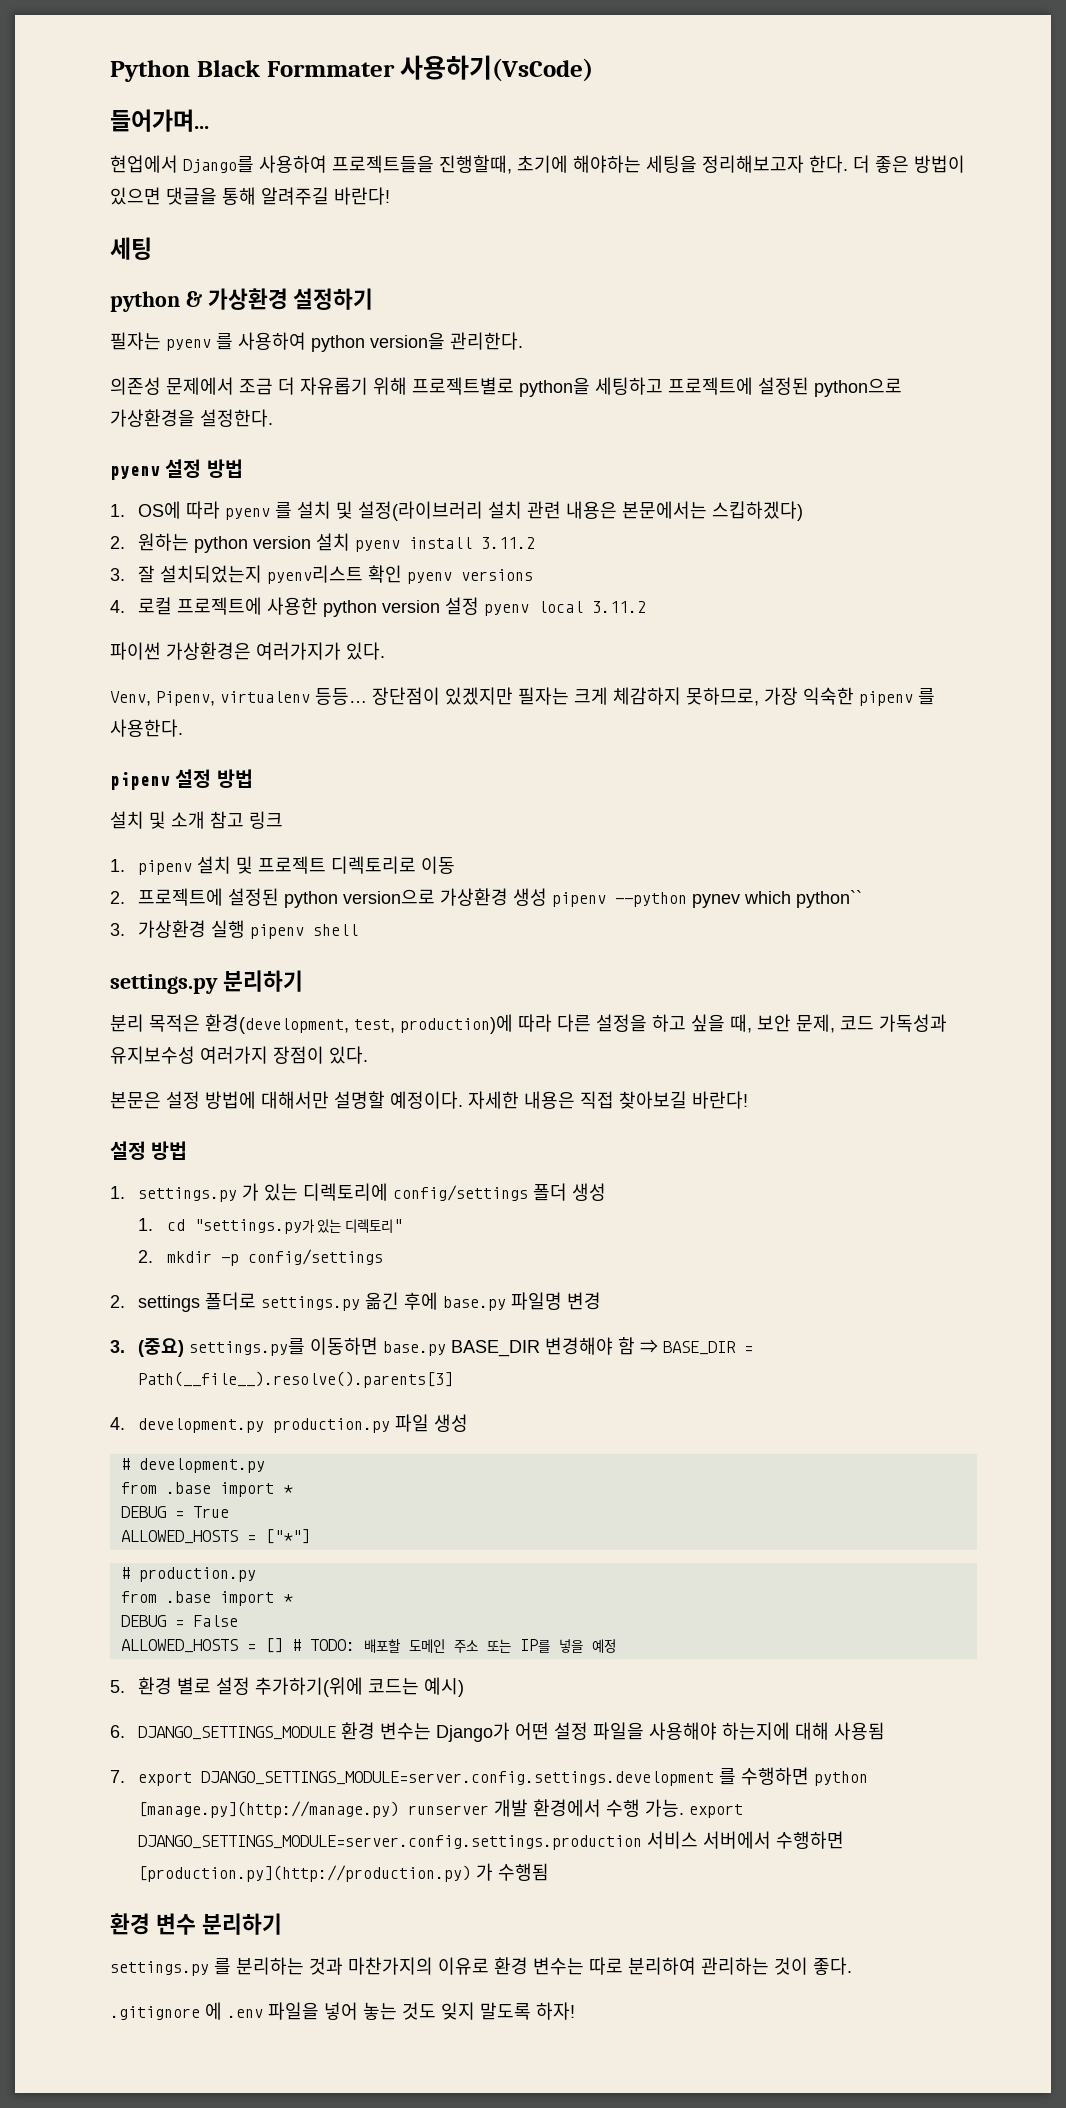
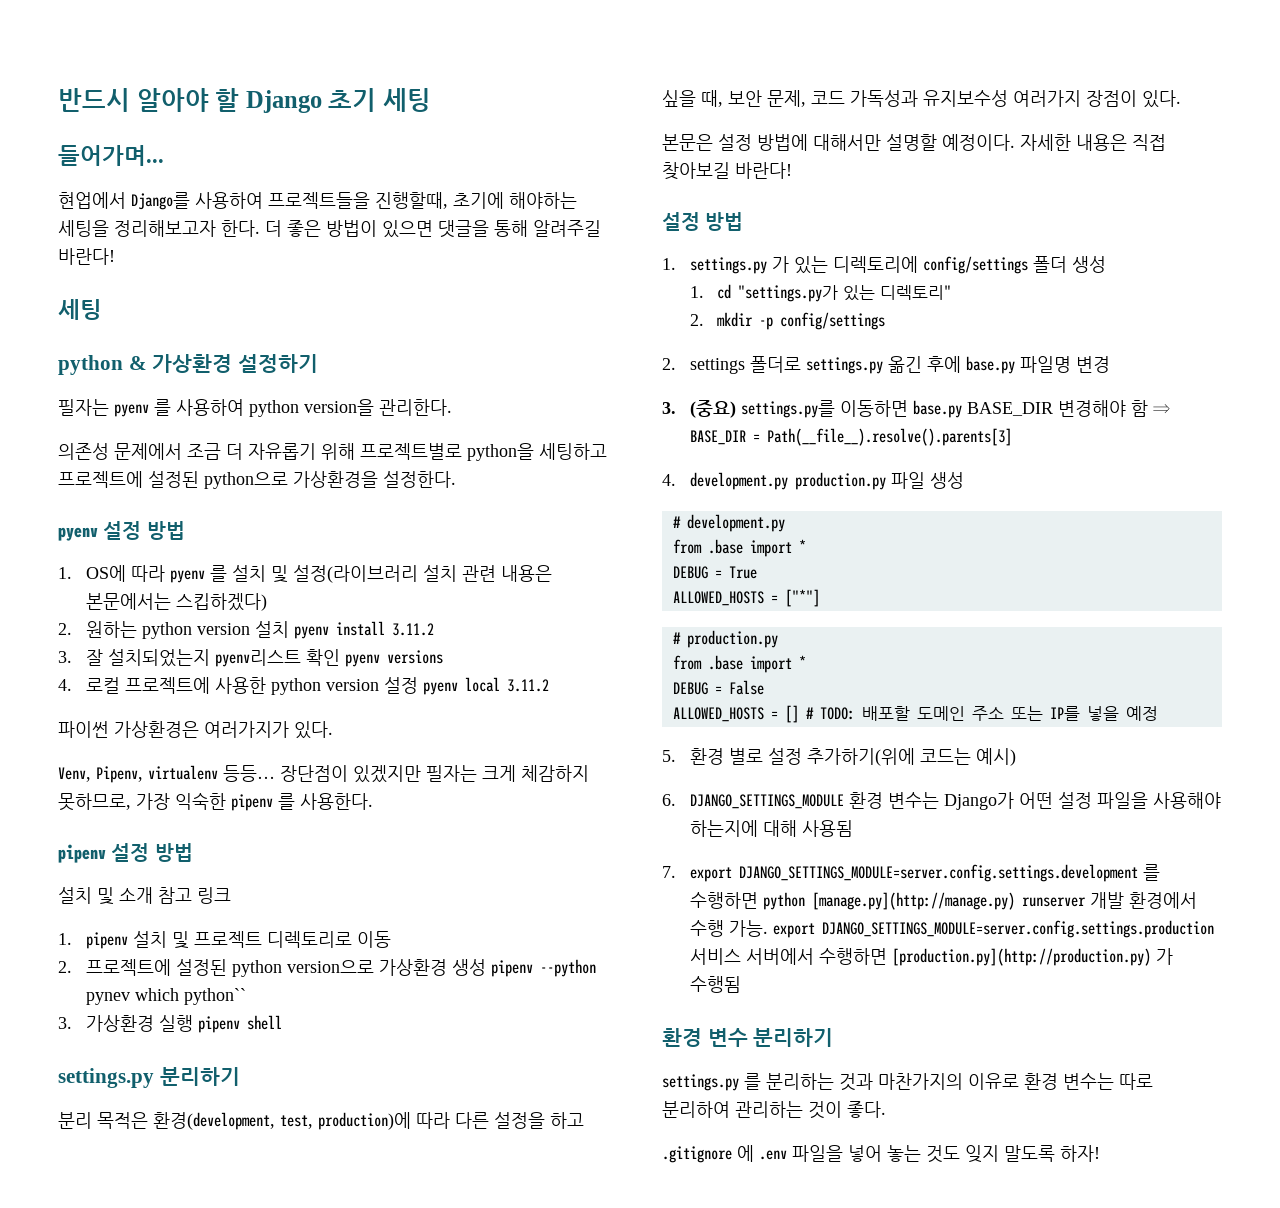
[110,55,594,82] Python Black Formmater 사용하기(VsCode) -> [58,88,432,113] 반드시 알아야 할 Django 초기 세팅

